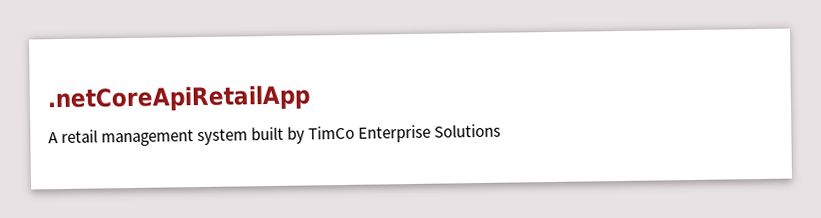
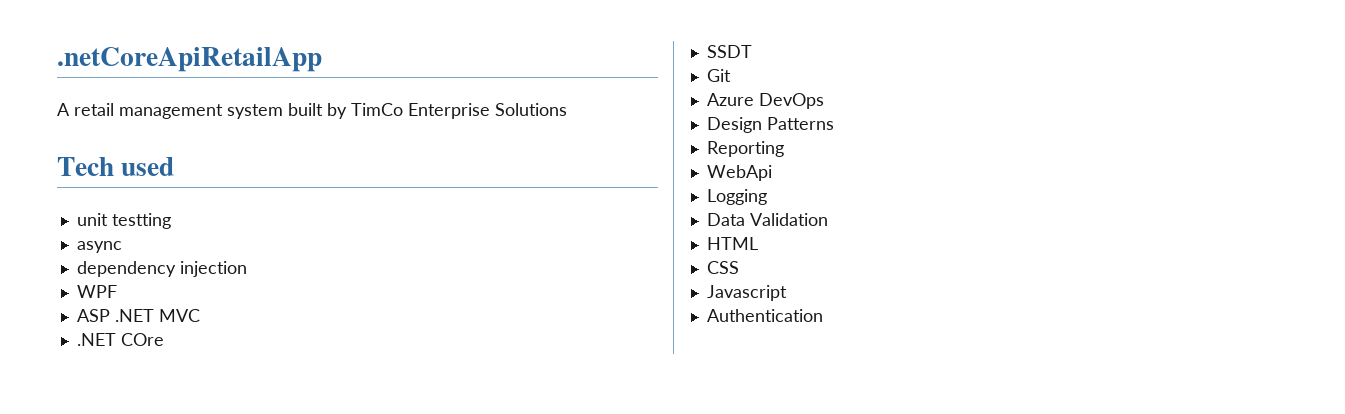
(502, 130) none -> [57,157,175,176] [76,213,171,229] [76,241,122,253] [76,261,247,277] [76,285,117,298] [76,309,200,322] [76,333,164,346] [706,45,752,58] [706,69,731,82] [706,93,824,109] [706,117,834,133] [706,141,784,157] [706,165,772,181] [706,189,767,205] [706,213,828,226] [706,237,758,250] [706,261,739,274] [706,285,787,301] [706,309,823,322] // Tech used // unit testting // async // dependency injection // WPF // ASP .NET MVC // .NET COre // SSDT // Git // Azure DevOps // Design Patterns // Reporting // WebApi // Logging // Data Validation // HTML // CSS // Javascript // Authentication

